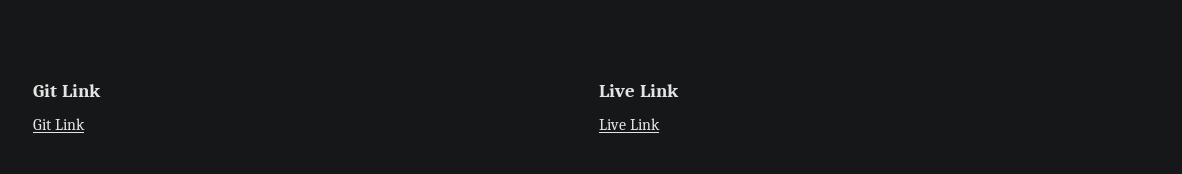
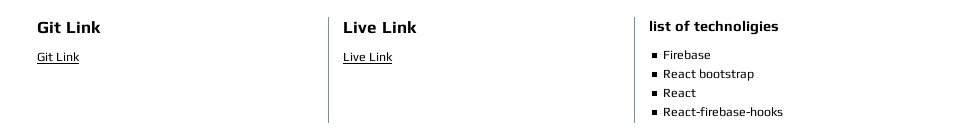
(661, 124) none -> [649,20,779,35] [662,50,711,60] [662,69,755,81] [662,88,696,98] [662,107,783,117] // list of technoligies // Firebase // React bootstrap // React // React-firebase-hooks

